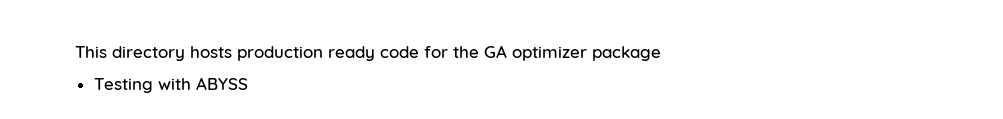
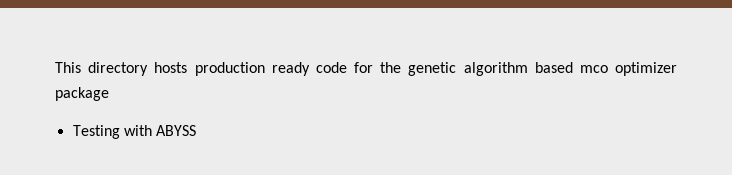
[484,45,507,58] GA -> [408,62,608,76] genetic algorithm based mco

